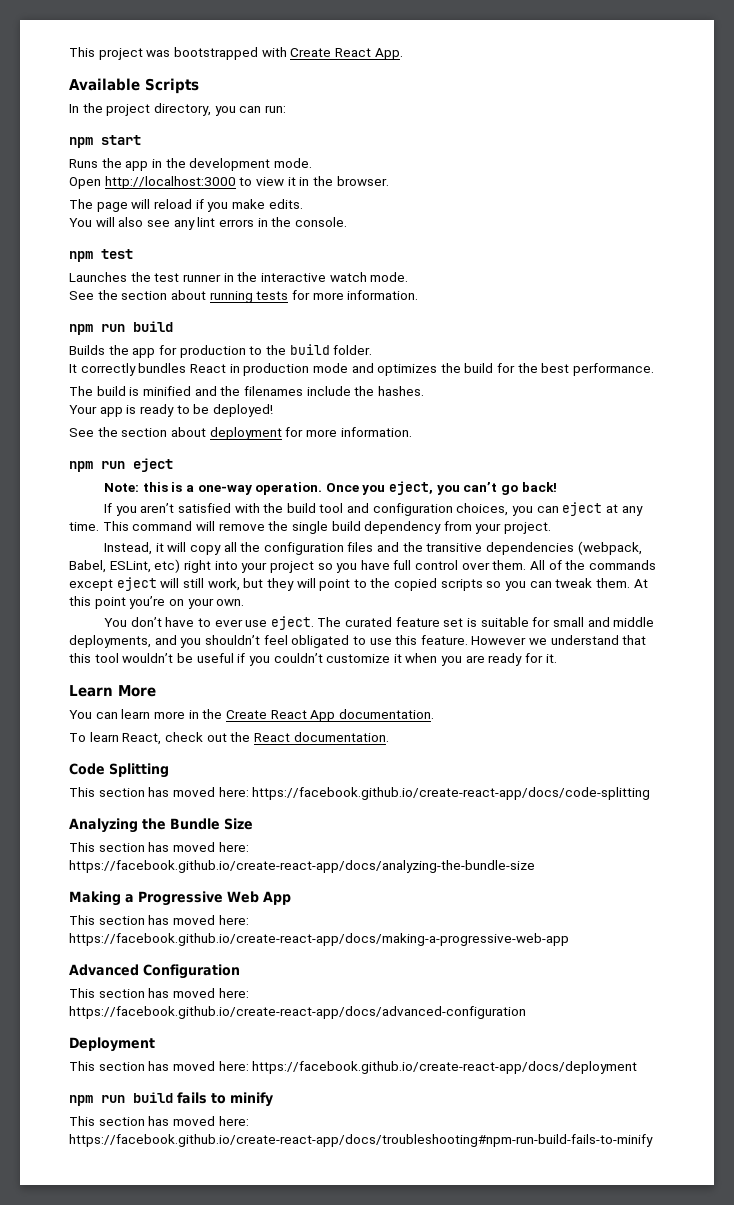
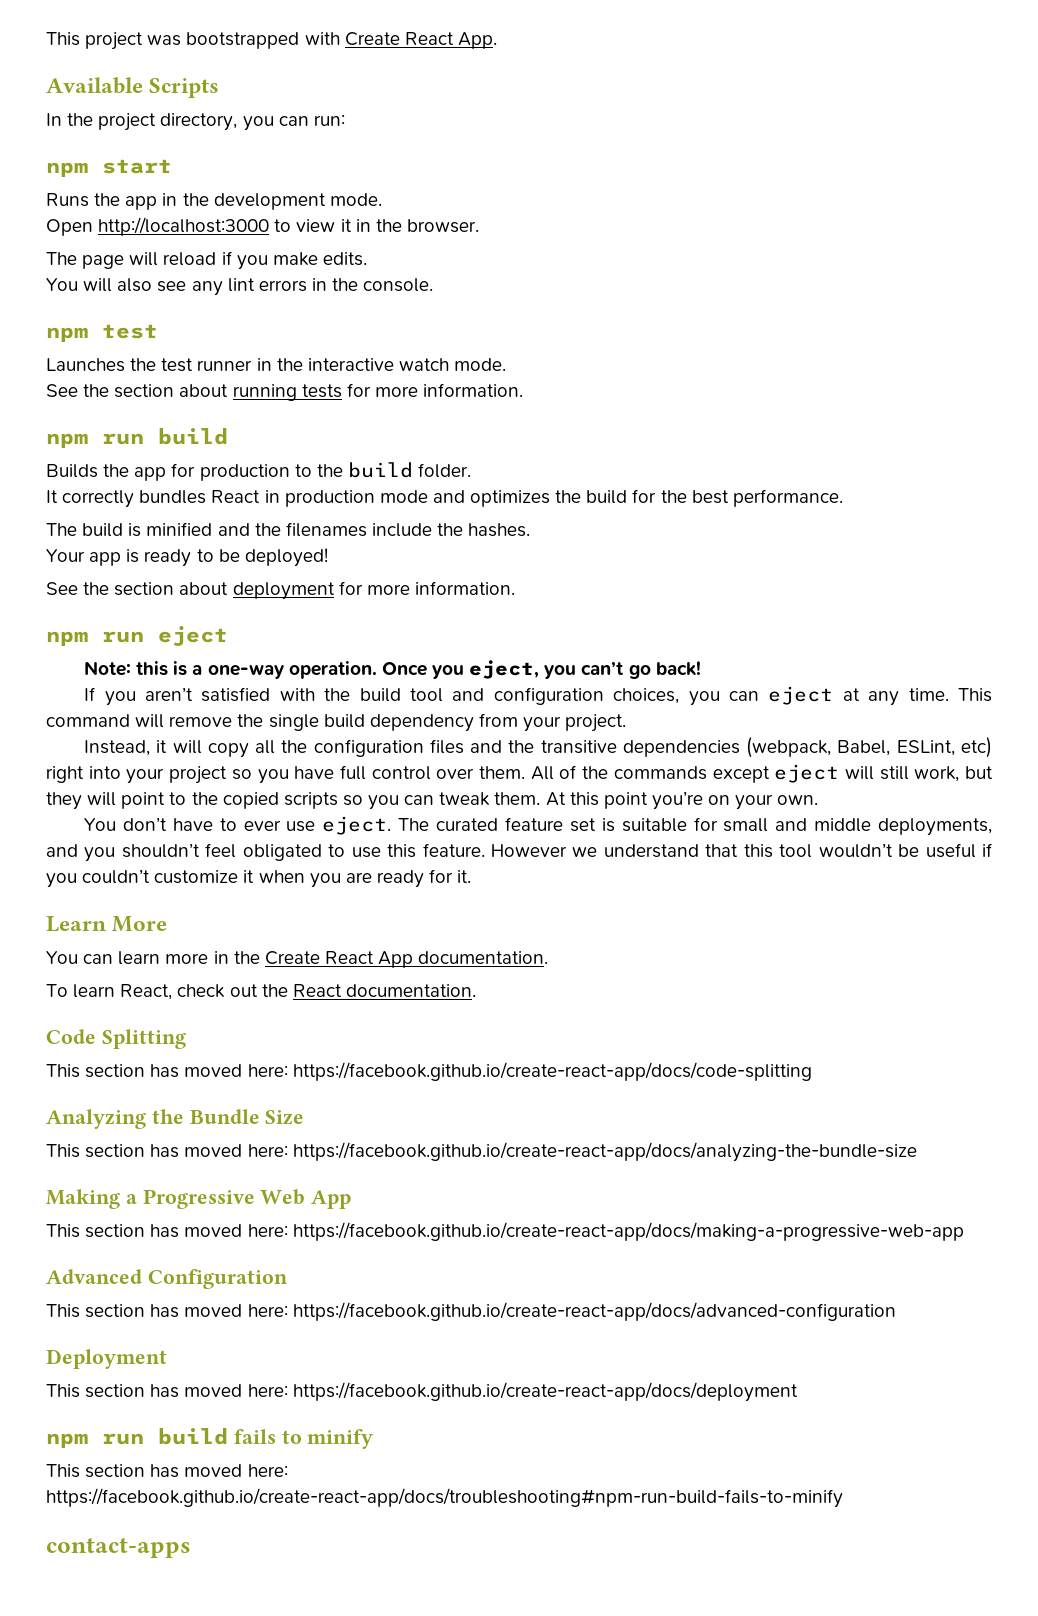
(653, 1140) none -> [46,1538,191,1558] // contact-apps

